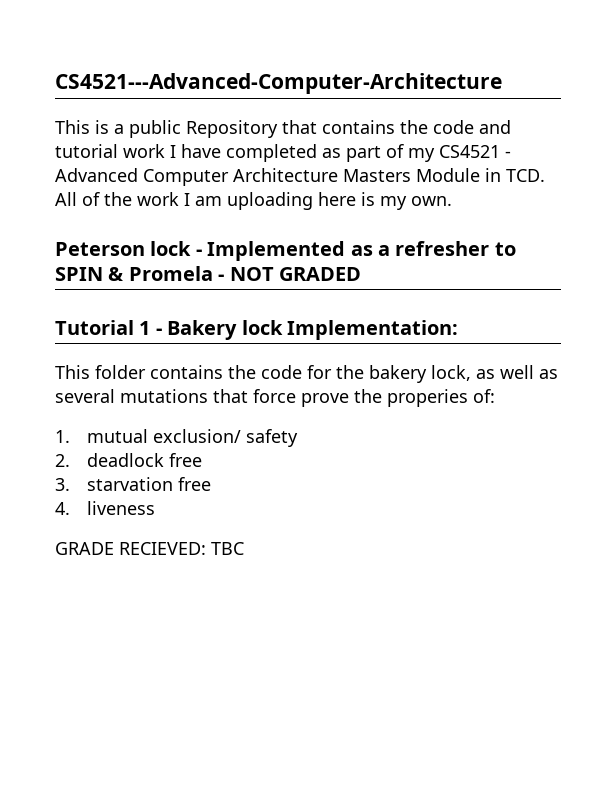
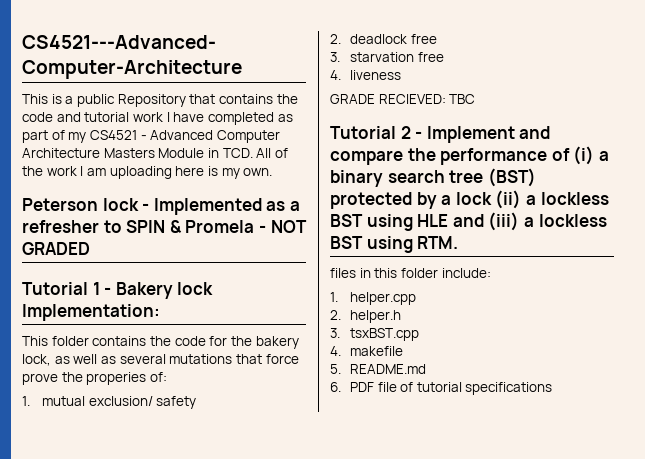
(244, 548) none -> [330,126,551,143] [330,146,609,165] [330,168,536,187] [330,190,609,209] [330,212,607,231] [330,236,459,253] [330,268,491,278] [330,292,416,305] [330,310,401,323] [330,328,419,341] [330,346,403,356] [330,364,426,374] [330,382,553,395] // Tutorial 2 - Implement and compare the performance of (i) a binary search tree (BST) protected by a lock (ii) a lockless BST using HLE and (iii) a lockless BST using RTM. // files in this folder include: // 1. helper.cpp // 2. helper.h // 3. tsxBST.cpp // 4. makefile // 5. README.md // 6. PDF file of tutorial specifications

